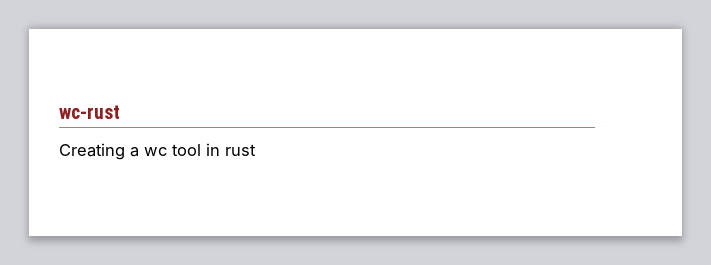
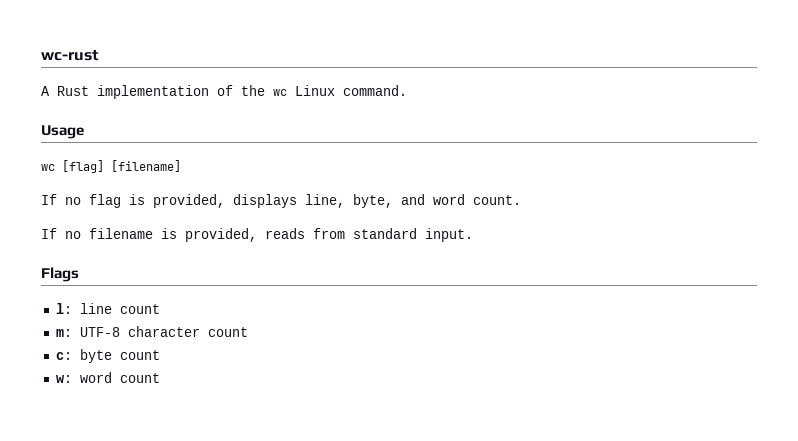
[59,143,256,160] Creating a wc tool in rust -> [41,85,407,99] [41,125,84,139] [41,160,181,173] [41,194,521,208] [41,228,473,242] [41,267,79,282] [55,303,160,314] [55,326,248,337] [55,349,160,363] [55,372,160,383] A Rust implementation of the wc Linux command. // Usage // wc [flag] [filename] // If no flag is provided, displays line, byte, and word count. // If no filename is provided, reads from standard input. // Flags // l: line count // m: UTF-8 character count // c: byte count // w: word count

